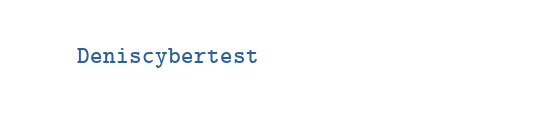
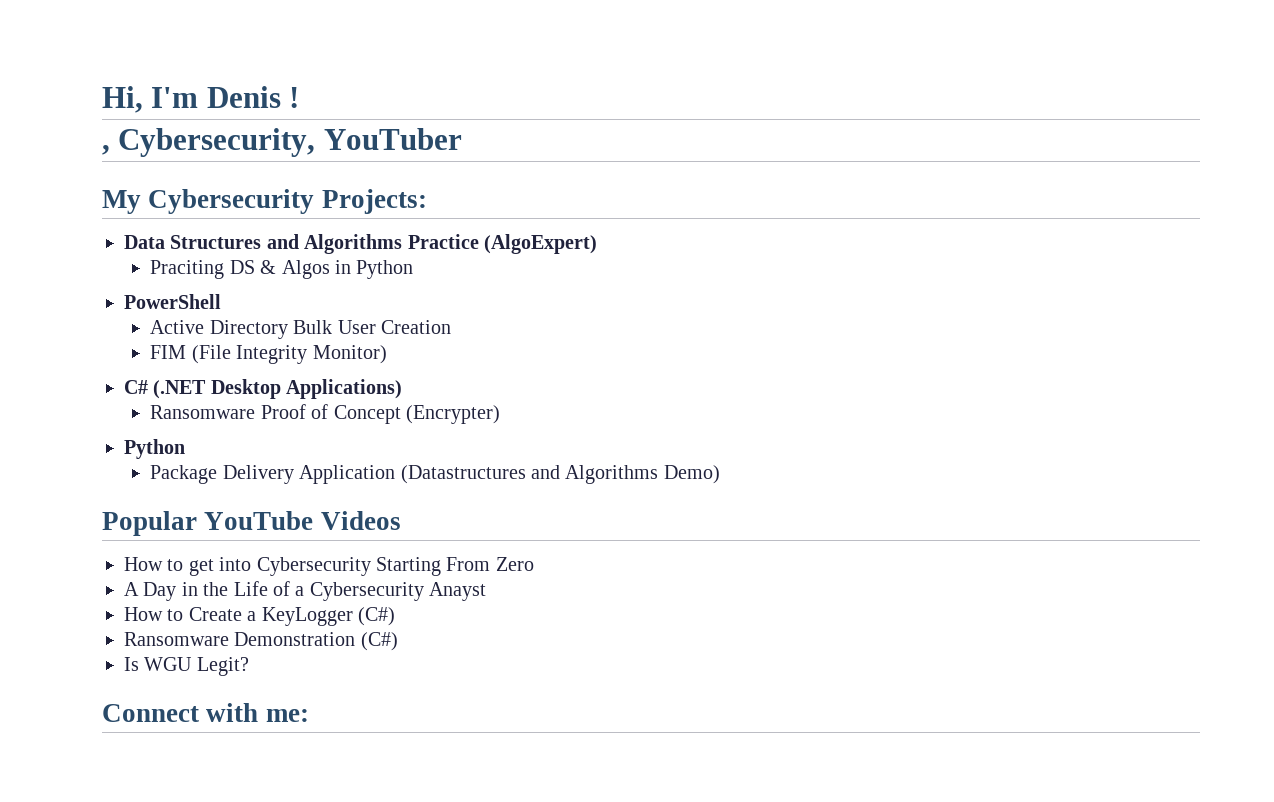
[77,48,259,68] Deniscybertest -> [102,86,300,113] [102,128,462,157] [102,189,427,214] [124,234,597,254] [150,260,414,279] [124,294,221,309] [150,320,451,339] [150,345,387,364] [124,379,403,399] [150,404,500,424] [124,439,185,459] [150,465,720,484] [102,511,401,536] [124,557,534,576] [124,581,487,601] [124,607,395,626] [124,632,398,651] [124,657,249,676] [102,703,309,722] Hi, I'm Denis ! // , Cybersecurity, YouTuber // My Cybersecurity Projects: // Data Structures and Algorithms Practice (AlgoExpert) // Praciting DS & Algos in Python // PowerShell // Active Directory Bulk User Creation // FIM (File Integrity Monitor) // C# (.NET Desktop Applications) // Ransomware Proof of Concept (Encrypter) // Python // Package Delivery Application (Datastructures and Algorithms Demo) // Popular YouTube Videos // How to get into Cybersecurity Starting From Zero // A Day in the Life of a Cybersecurity Anayst // How to Create a KeyLogger (C#) // Ransomware Demonstration (C#) // Is WGU Legit? // Connect with me:

